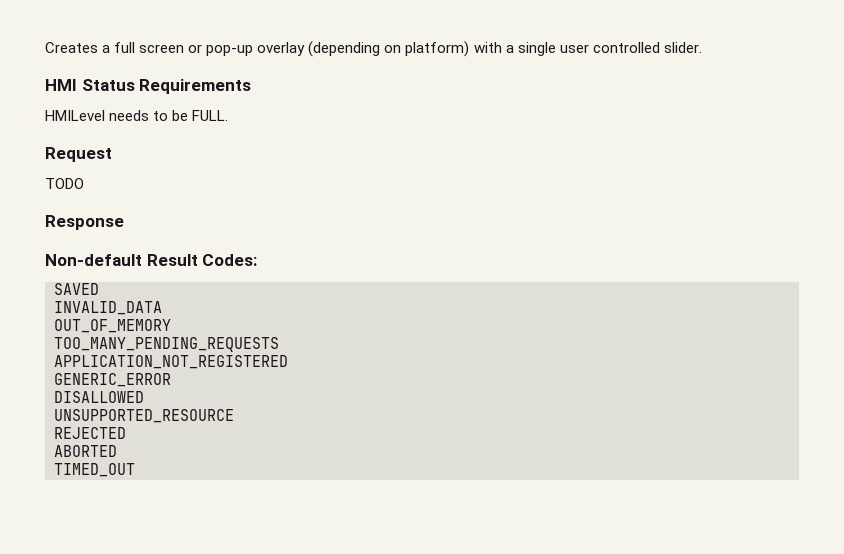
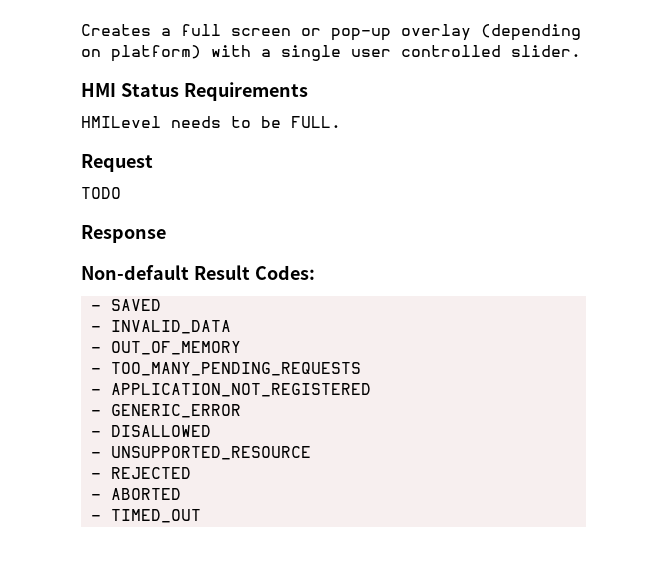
(258, 260) none -> [90,305,101,311] -
(99, 289) none -> [90,326,101,332] -
(162, 308) none -> [90,347,101,353] -
(171, 326) none -> [90,368,101,374] -
(279, 344) none -> [90,389,101,395] -
(288, 362) none -> [90,410,101,416] -
(171, 380) none -> [90,431,101,437] -
(144, 397) none -> [90,452,101,458] -
(234, 416) none -> [90,473,101,479] -
(126, 433) none -> [90,494,101,500] -
(117, 451) none -> [90,515,101,521] -

